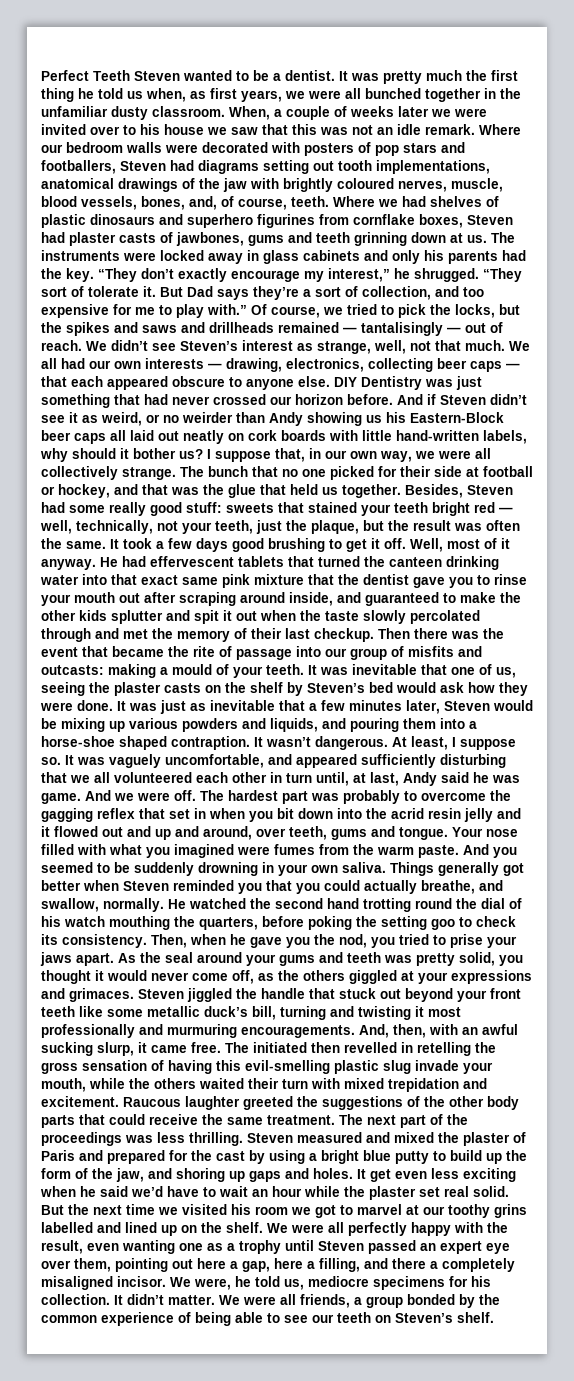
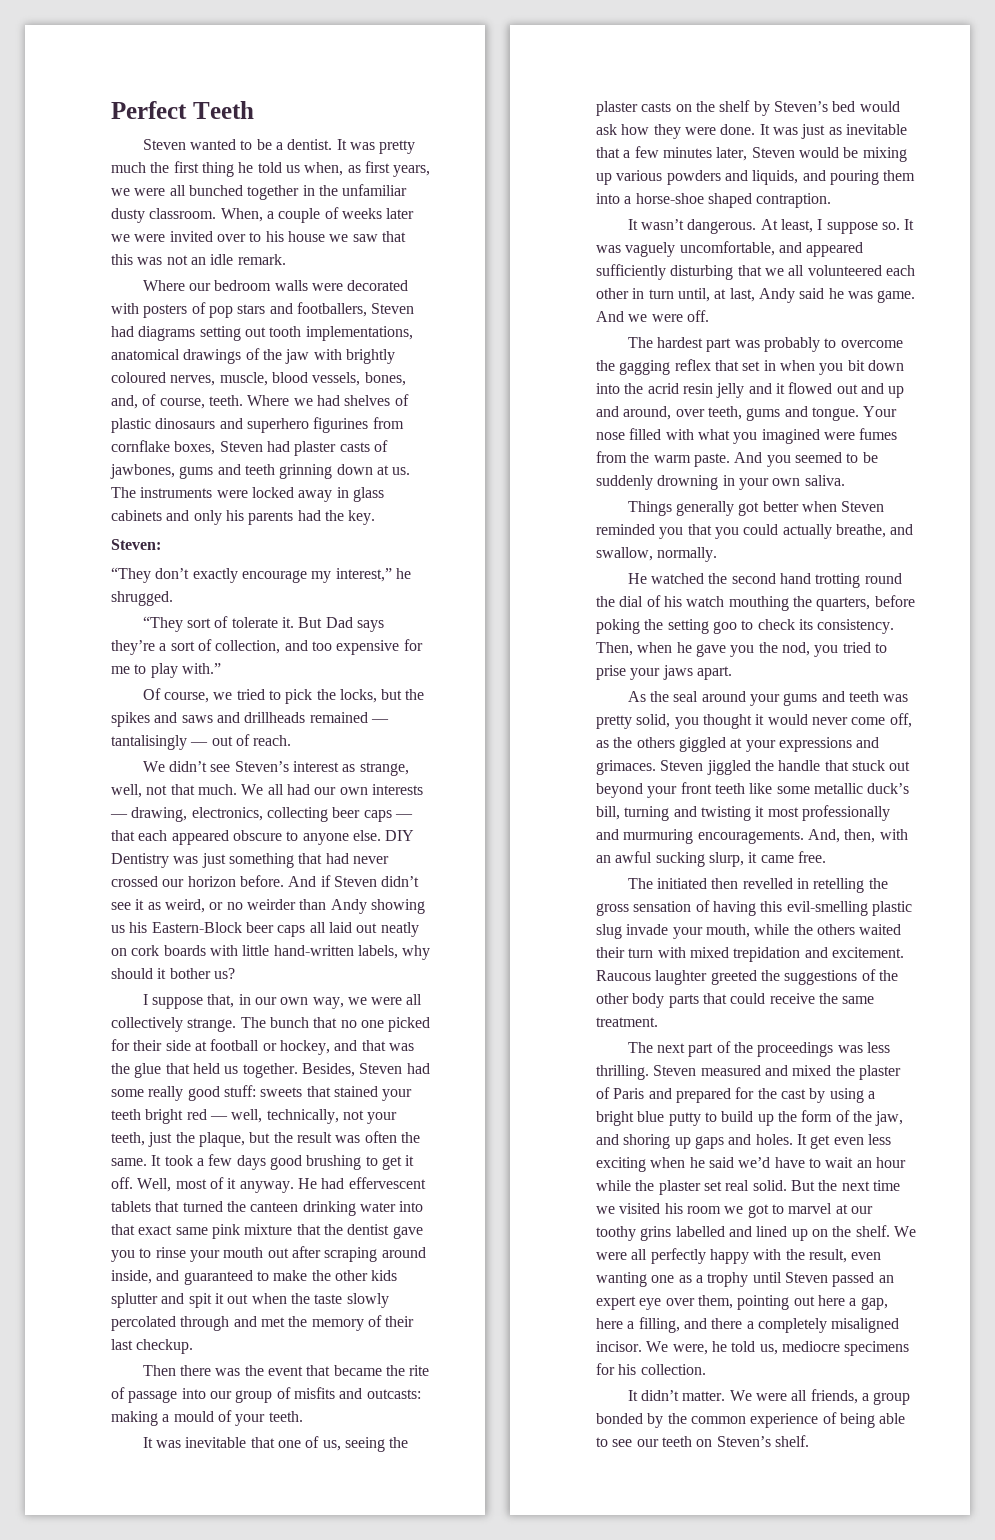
(130, 75) none -> (254, 110) //
(475, 129) none -> (286, 259) //
(94, 275) none -> [111,539,161,550] // Steven: //
(479, 275) none -> (173, 598) //
(247, 309) none -> (221, 668) //
(82, 345) none -> (292, 740) //
(203, 454) none -> (235, 973) //
(374, 635) none -> (194, 1346) //
(304, 669) none -> (303, 1416) //
(250, 743) none -> (832, 200) //
(196, 795) none -> (709, 316) //
(386, 867) none -> (845, 480) //
(164, 905) none -> (718, 554) //
(114, 959) none -> (732, 673) //
(221, 1047) none -> (826, 857) //
(335, 1120) none -> (658, 1022) //
(110, 1299) none -> (706, 1369) //

